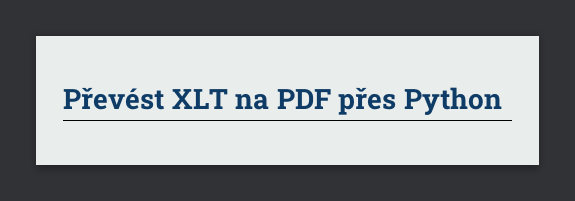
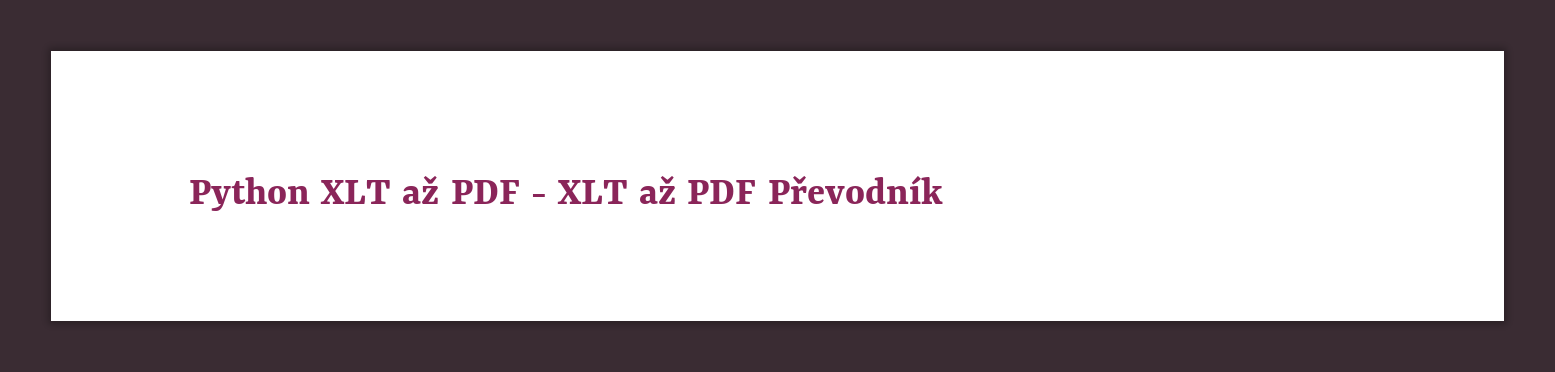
[63,87,502,115] Převést XLT na PDF přes Python -> [189,175,943,211] Python XLT až PDF - XLT až PDF Převodník

